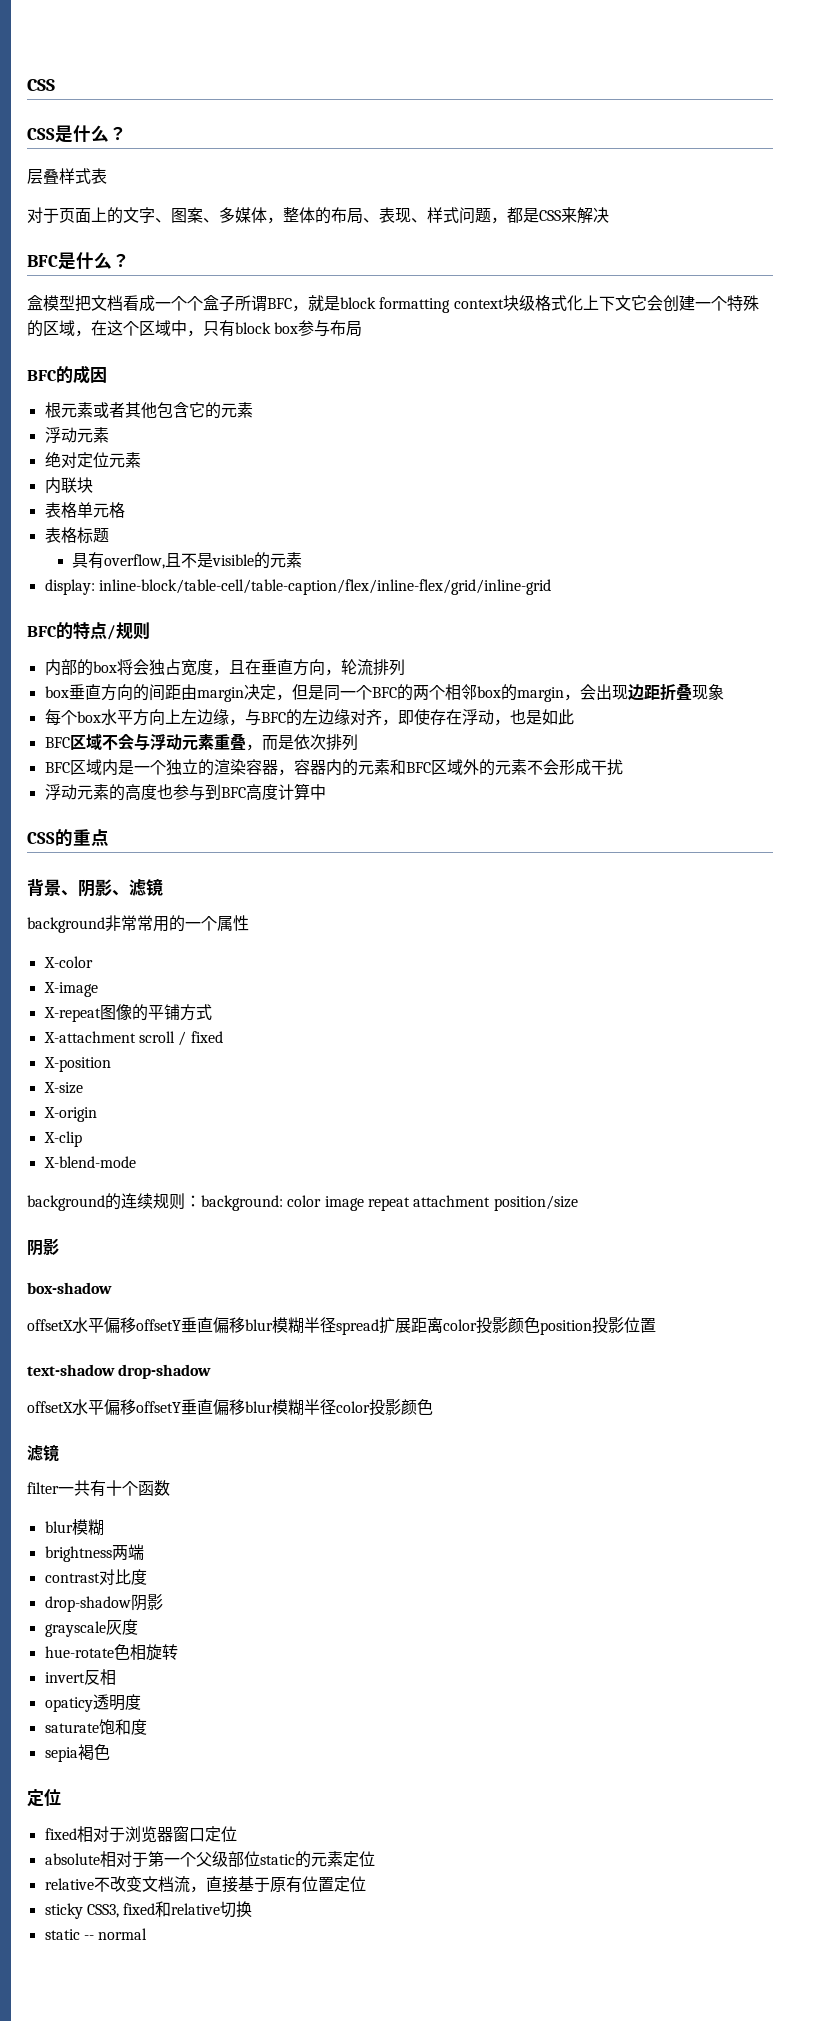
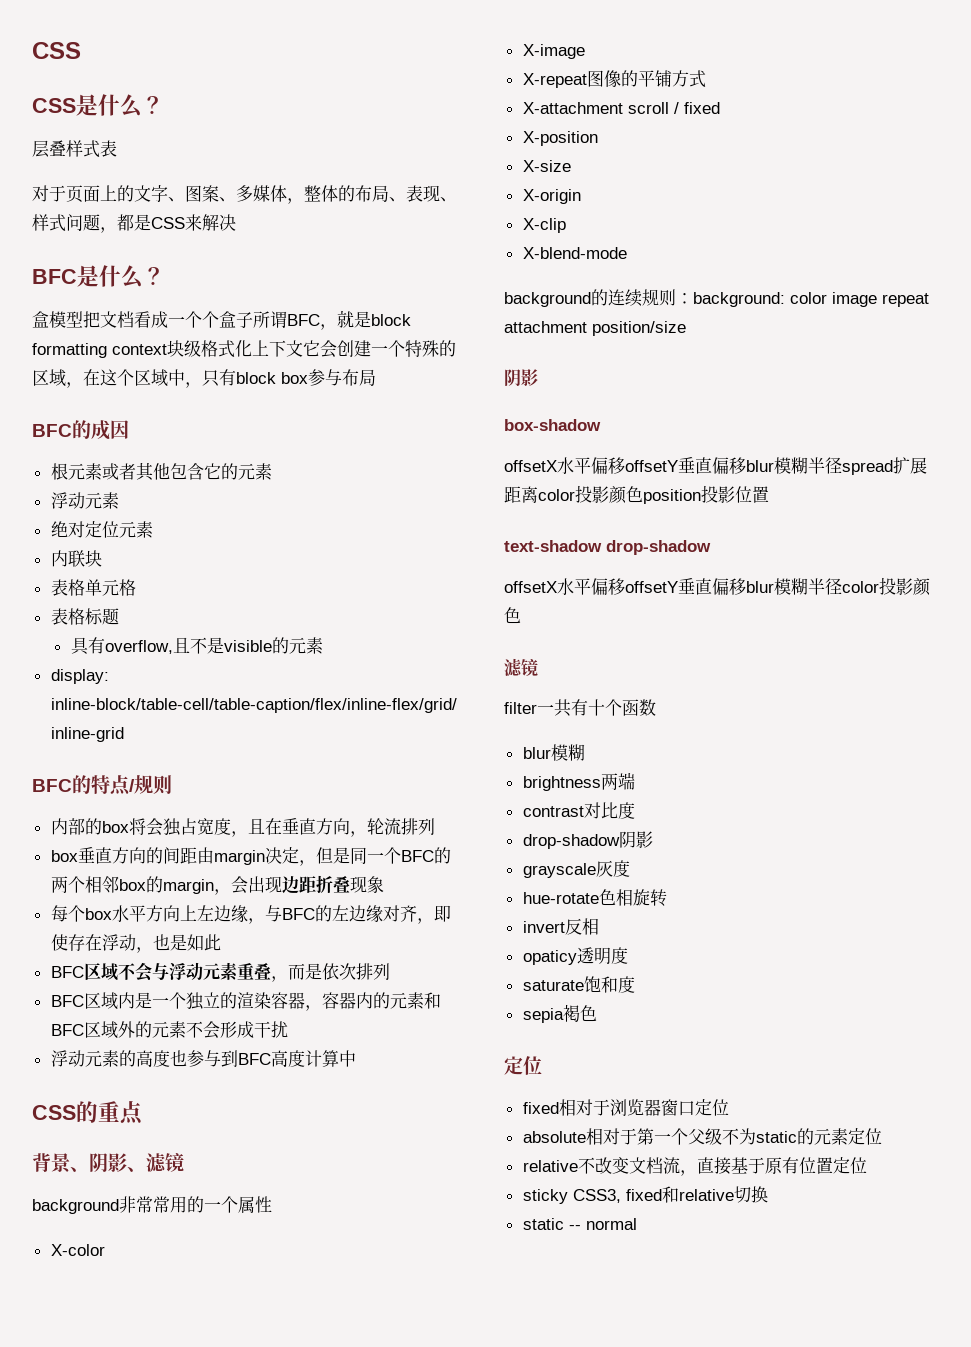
[227,1851,260,1867] 部位 -> [721,1128,756,1145] 不为

